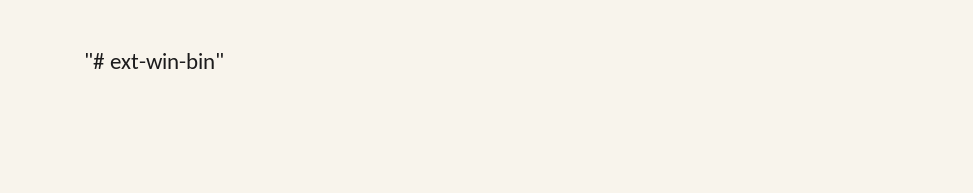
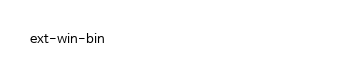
[84,53,225,69] "# ext-win-bin" -> [30,33,105,44] ext-win-bin

